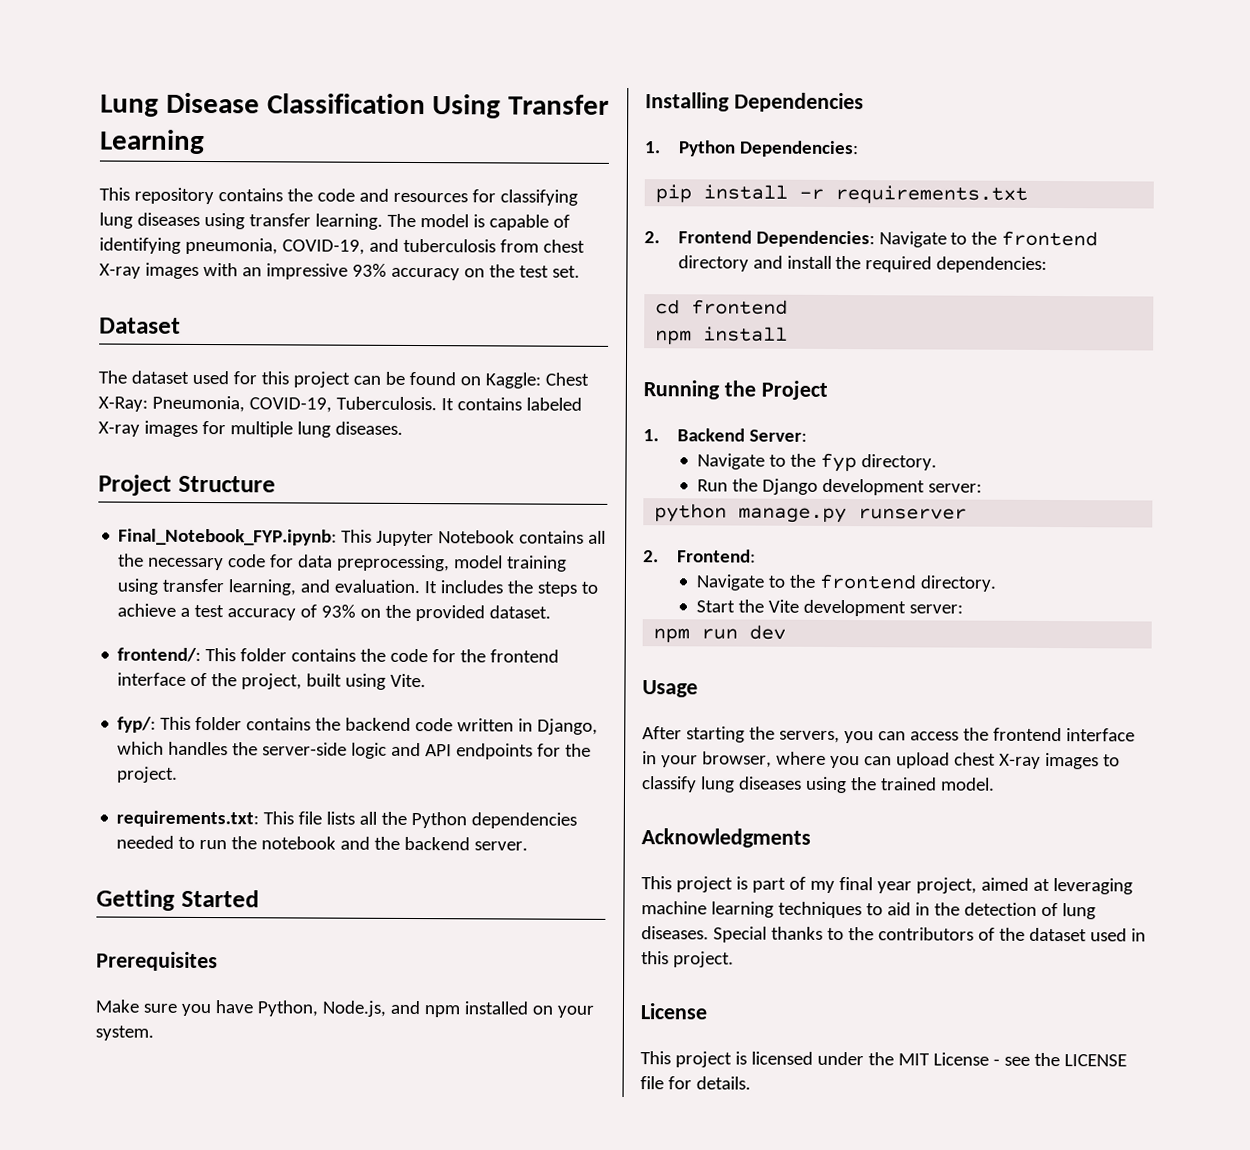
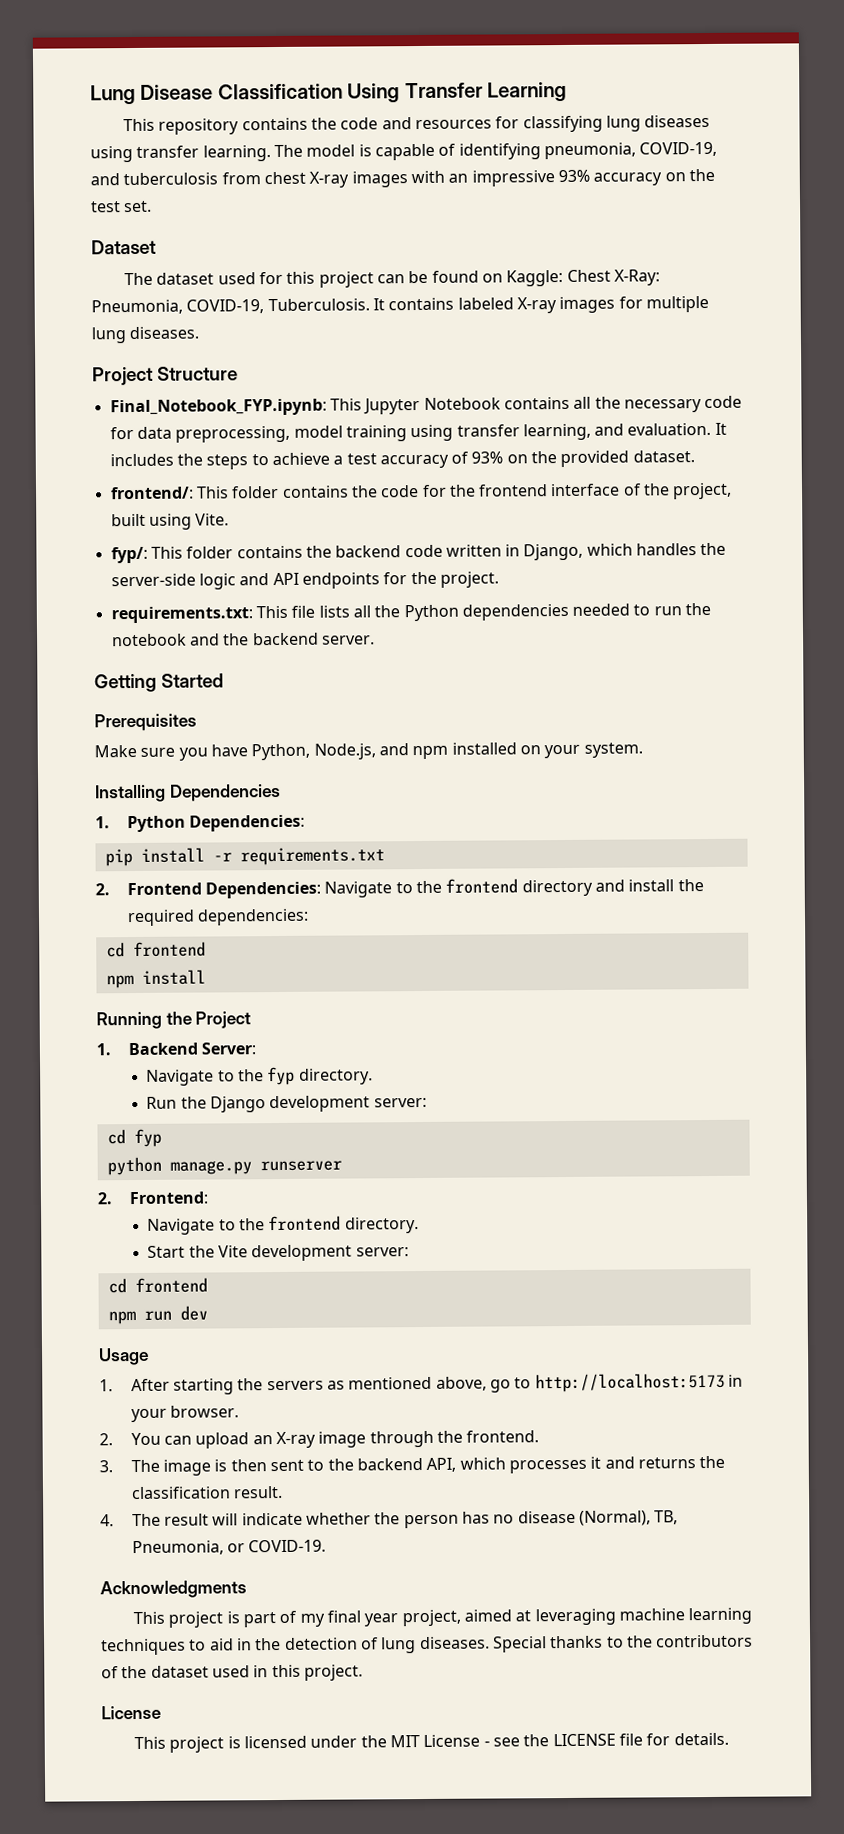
(982, 488) none -> [106,1128,162,1148] // cd fyp
(963, 609) none -> [107,1277,208,1294] // cd frontend
(698, 689) none -> [99,1379,113,1392] 1.
[778,727,1135,744] [642,751,1120,770] [641,776,995,794] servers, you can access the frontend interface in your browser, where you can upload chest X-ray images to classify lung diseases using the trained model. -> [266,1372,743,1393] [130,1405,240,1423] [99,1430,540,1449] [99,1455,726,1476] [130,1485,284,1500] [100,1510,679,1529] [131,1539,327,1556] servers as mentioned above, go to http://localhost:5173 in your browser. // 2. You can upload an X-ray image through the frontend. // 3. The image is then sent to the backend API, which processes it and returns the classification result. // 4. The result will indicate whether the person has no disease (Normal), TB, Pneumonia, or COVID-19.

